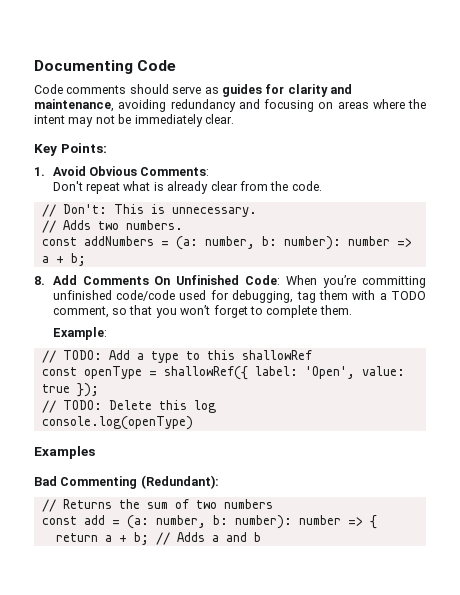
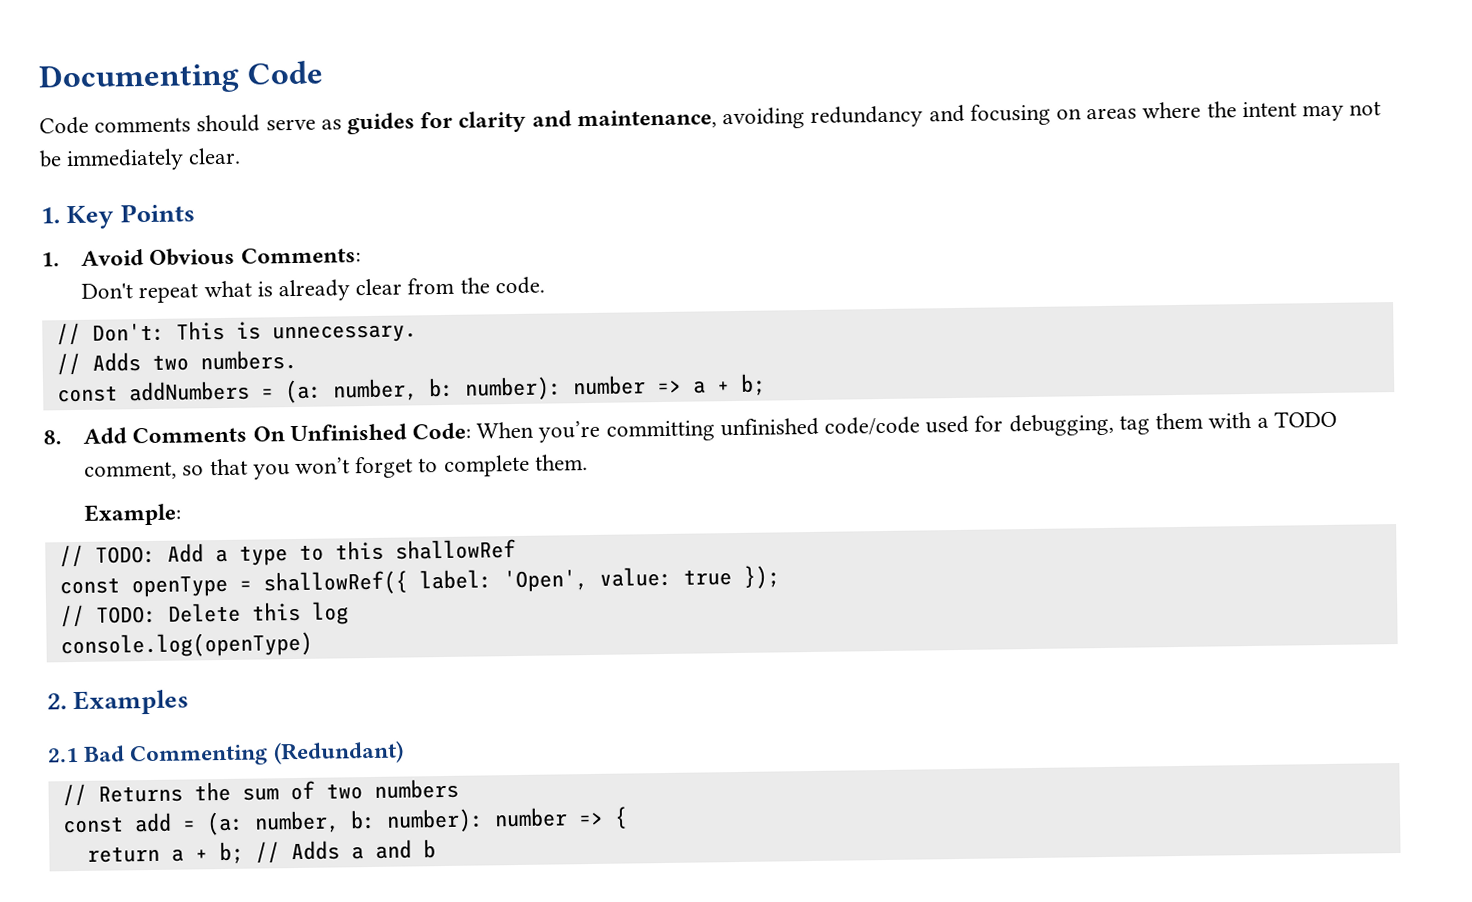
[34,143,107,156] Key Points: -> [40,203,196,230] 1. Key Points
(193, 423) none -> [47,693,67,710] 2.
(95, 452) none -> [47,747,79,763] 2.1
[140,475,219,489] (Redundant): -> [272,740,404,765] (Redundant)

